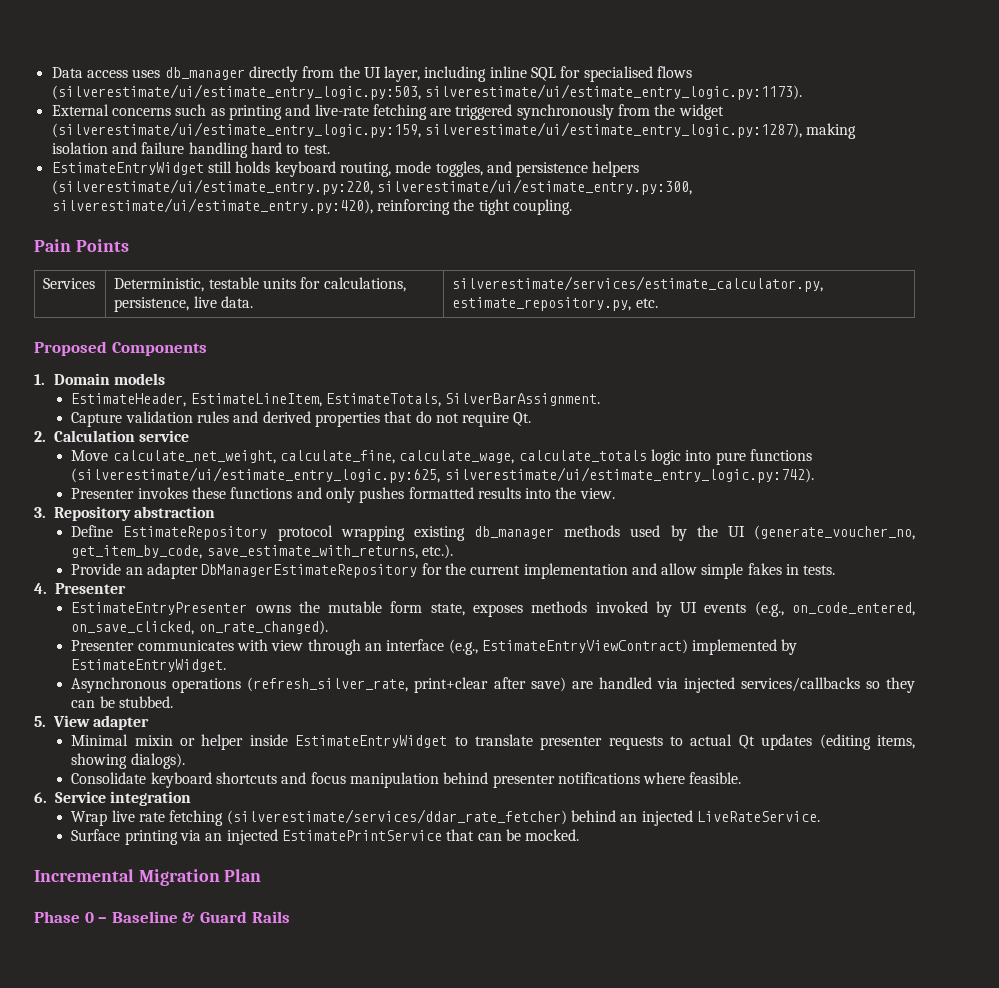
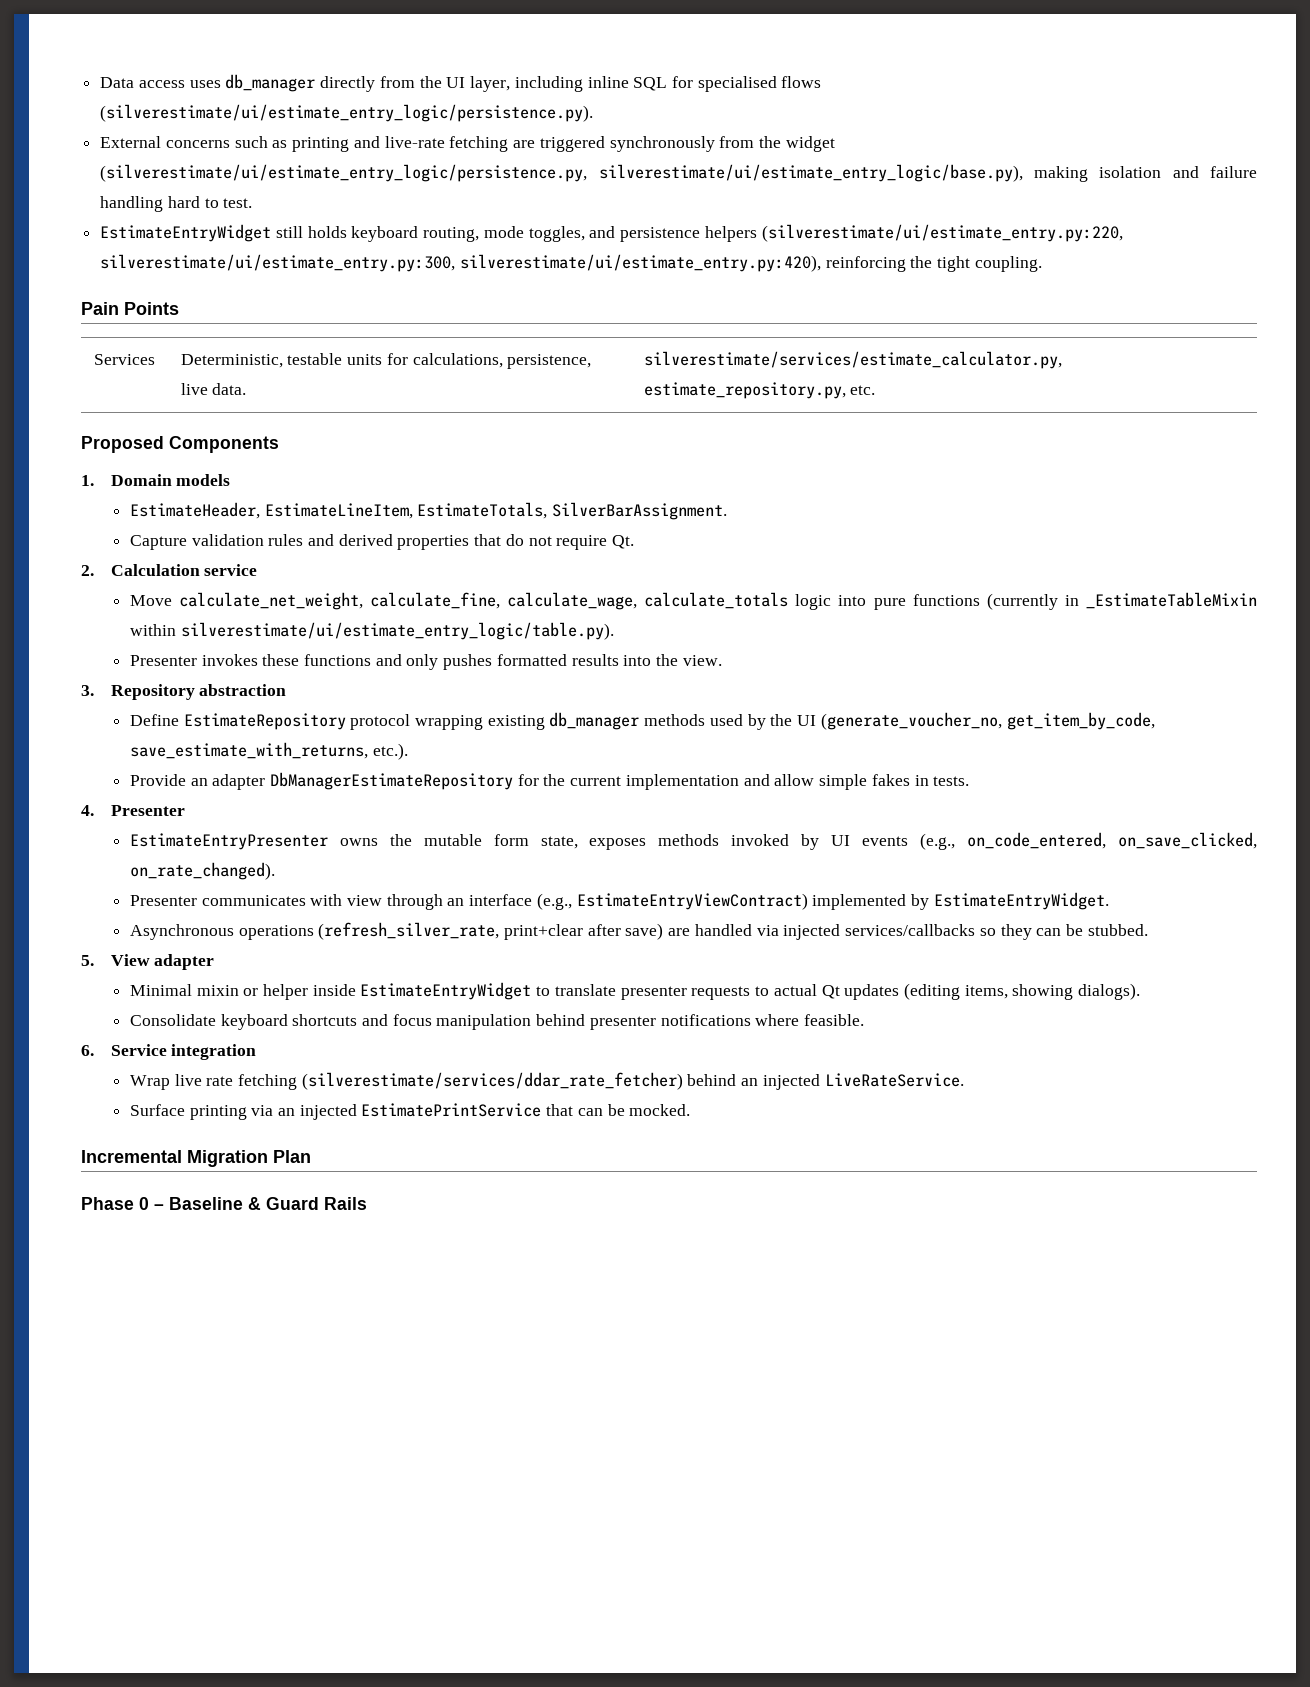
[51,84,802,100] (silverestimate/ui/estimate_entry_logic.py:503, silverestimate/ui/estimate_entry_logic.py:1173). -> [100,104,594,122] (silverestimate/ui/estimate_entry_logic/persistence.py).
[51,122,802,138] (silverestimate/ui/estimate_entry_logic.py:159, silverestimate/ui/estimate_entry_logic.py:1287), -> [100,164,1023,182] (silverestimate/ui/estimate_entry_logic/persistence.py, silverestimate/ui/estimate_entry_logic/base.py),
[71,467,814,483] (silverestimate/ui/estimate_entry_logic.py:625, silverestimate/ui/estimate_entry_logic.py:742). -> [986,592,1258,610] [129,622,614,640] (currently in _EstimateTableMixin within silverestimate/ui/estimate_entry_logic/table.py).

